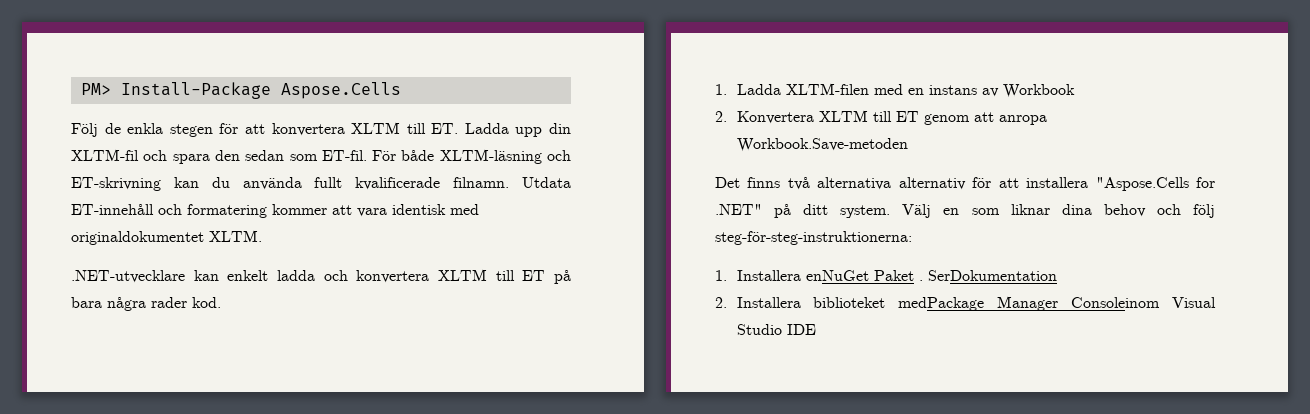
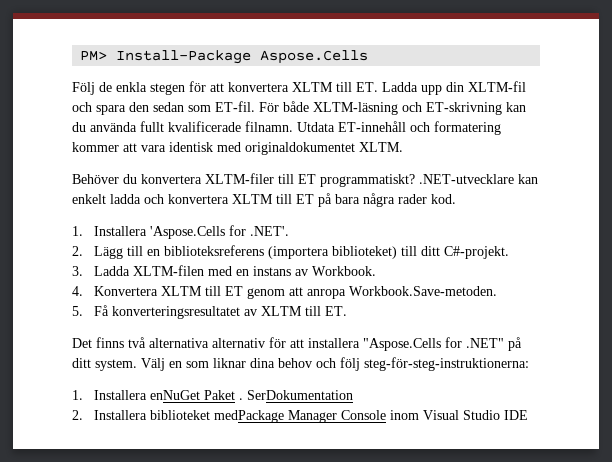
(262, 236) none -> [72,173,415,187] Behöver du konvertera XLTM-filer till ET programmatiskt?
(727, 89) none -> [94,225,290,239] [72,245,510,259] [72,266,83,276] Installera 'Aspose.Cells for .NET'. // 2. Lägg till en biblioteksreferens (importera biblioteket) till ditt C#-projekt. // 3.
[1002,84,1075,98] [715,111,727,122] Workbook // 2. -> [312,266,377,276] [72,286,83,296] Workbook. // 4.
[736,138,908,152] Workbook.Save-metoden -> [349,286,498,296] [72,305,348,319] Workbook.Save-metoden. // 5. Få konverteringsresultatet av XLTM till ET.
[1071,297,1161,308] Consoleinom -> [341,410,420,420] Console inom

